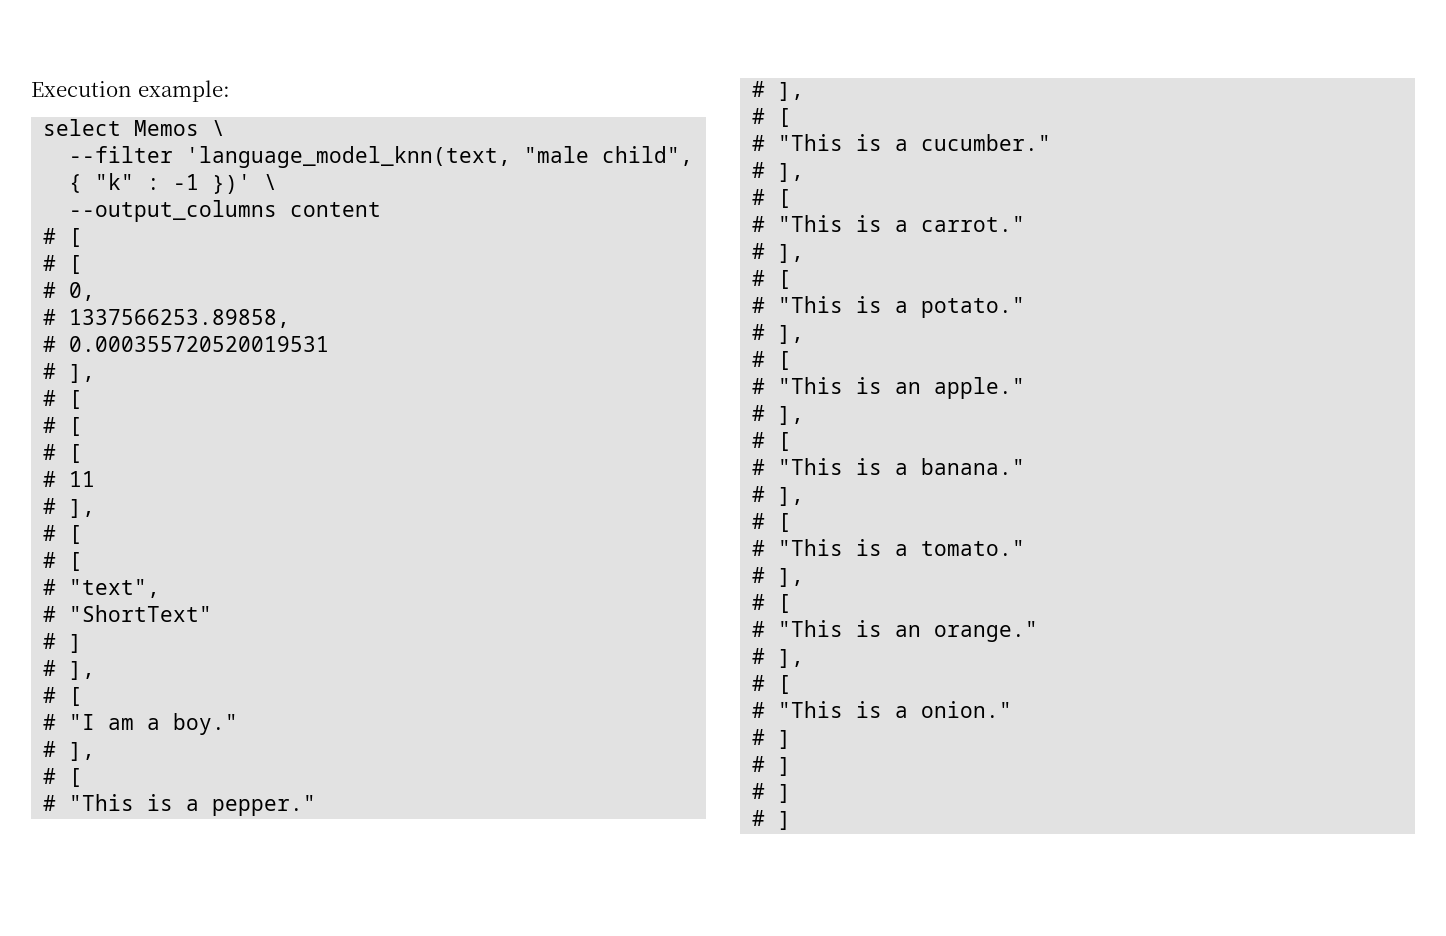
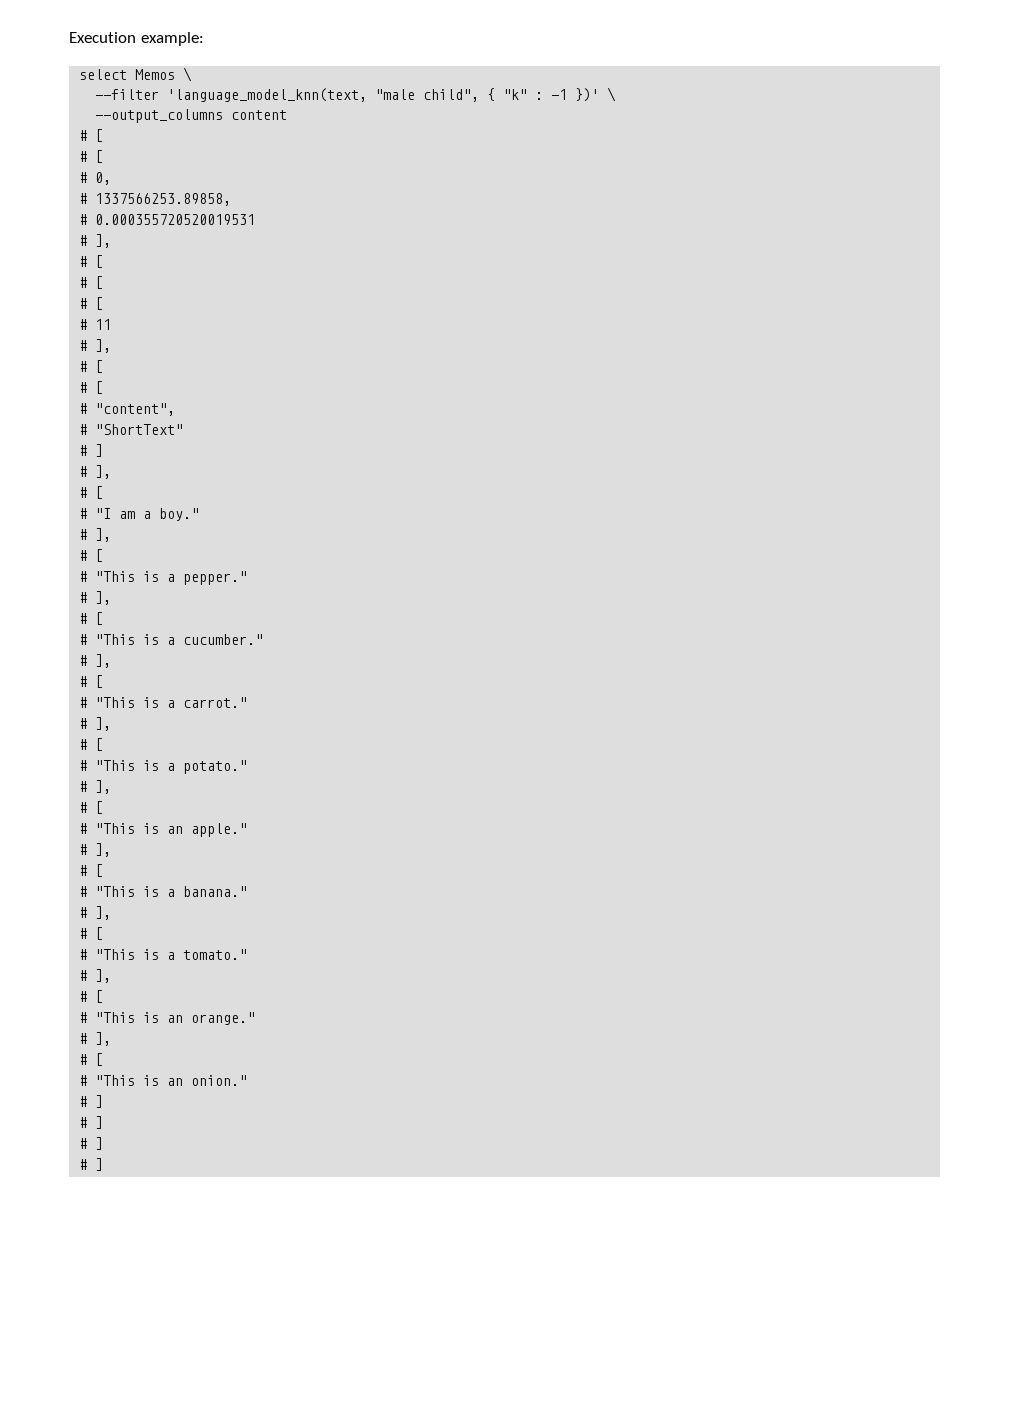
[69,579,161,598] "text", -> [95,403,176,416] "content",
[895,706,909,718] a -> [167,1078,184,1086] an

